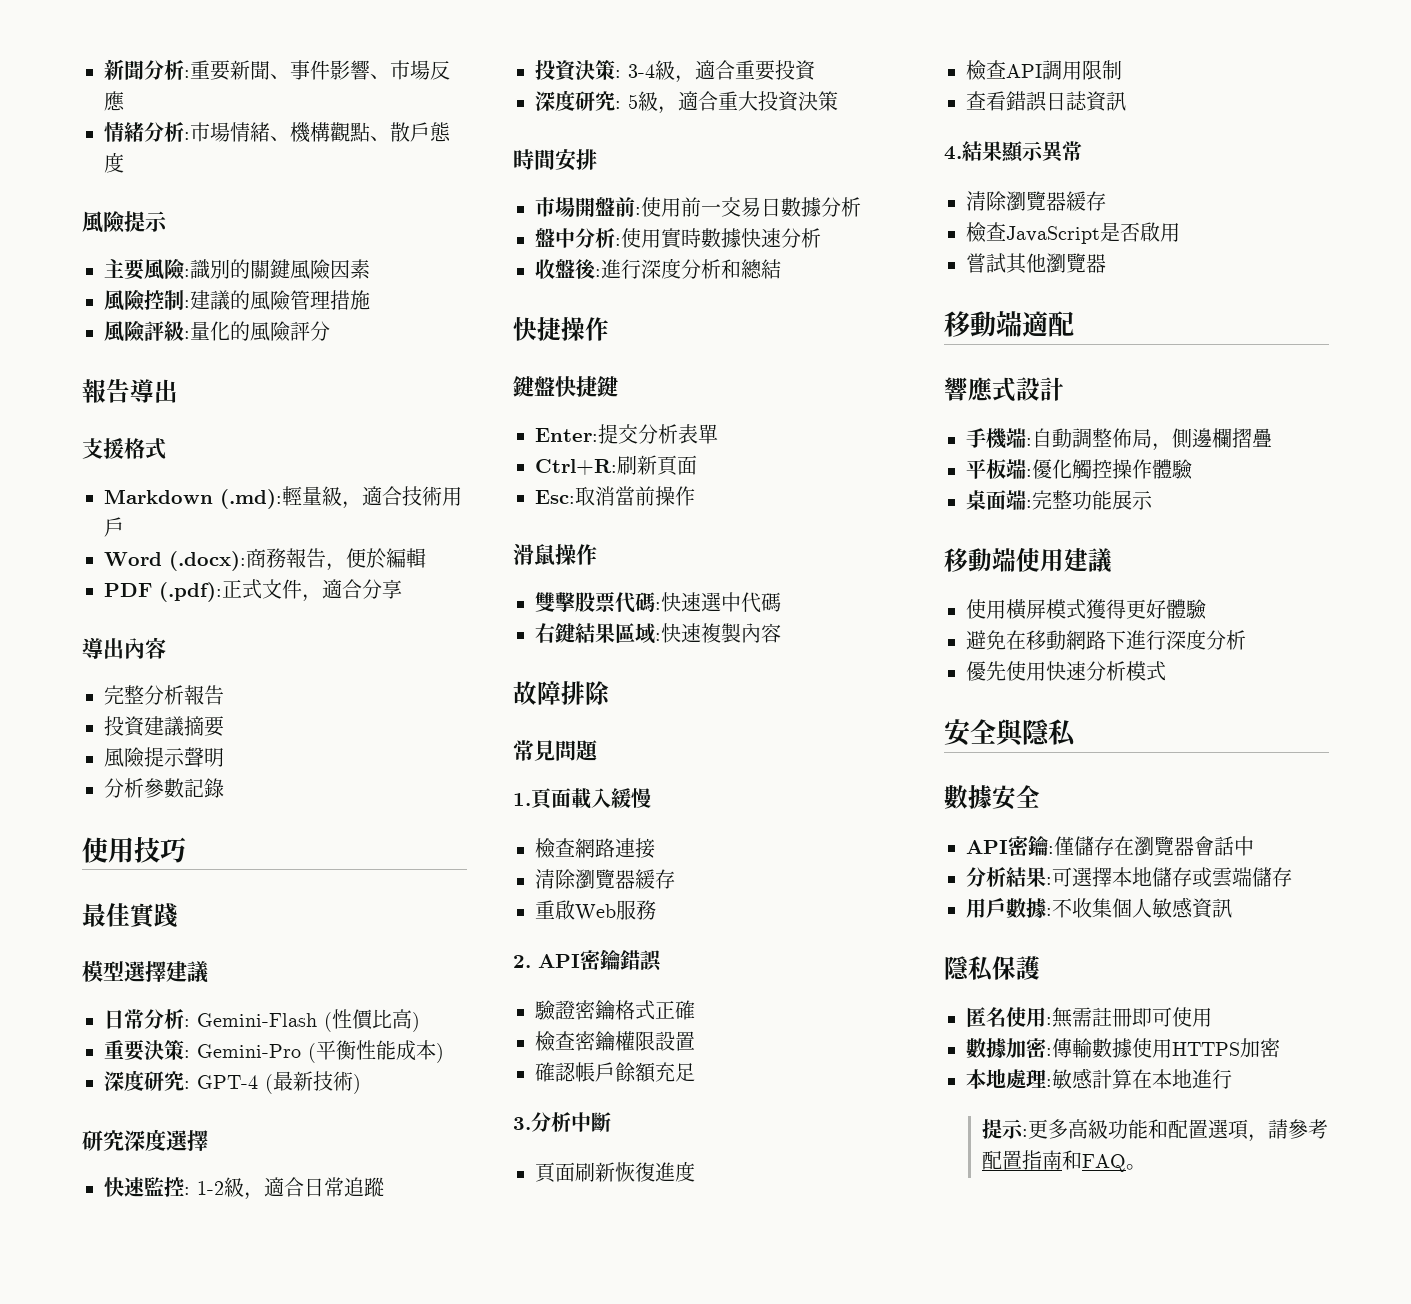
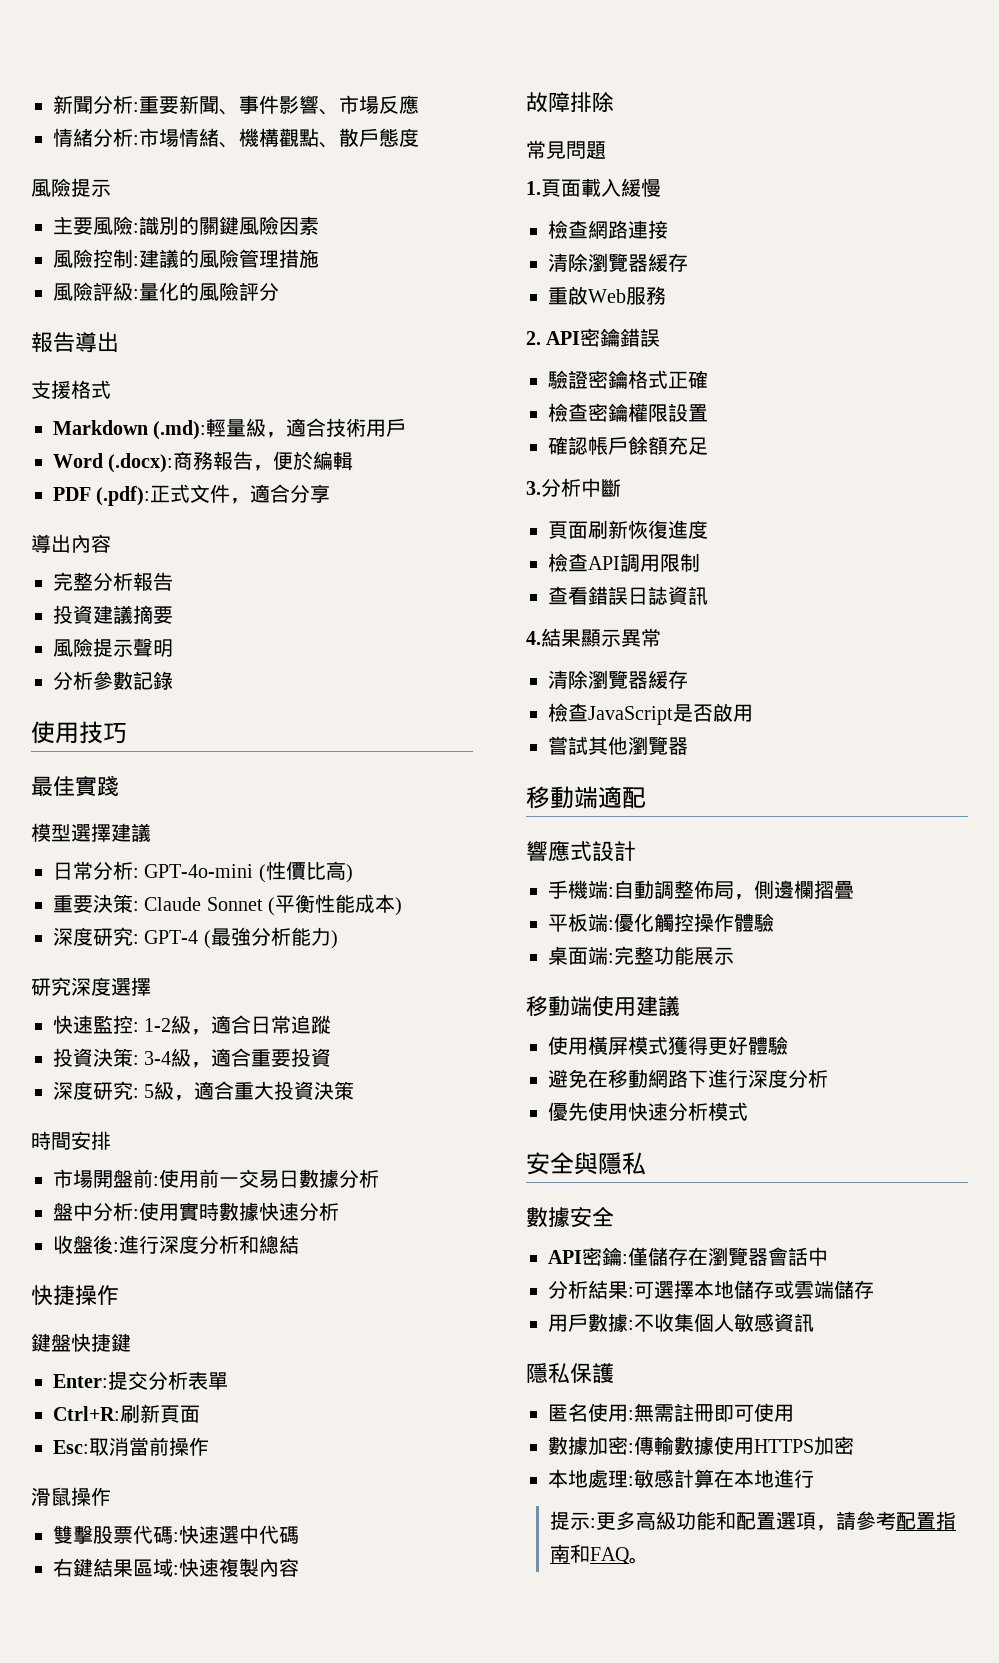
[197,1013,317,1027] Gemini-Flash -> [144,864,254,878] GPT-4o-mini
[197,1044,301,1058] Gemini-Pro -> [144,897,263,911] Claude Sonnet
[293,1071,353,1091] 新技術 -> [230,927,331,947] 強分析能力

